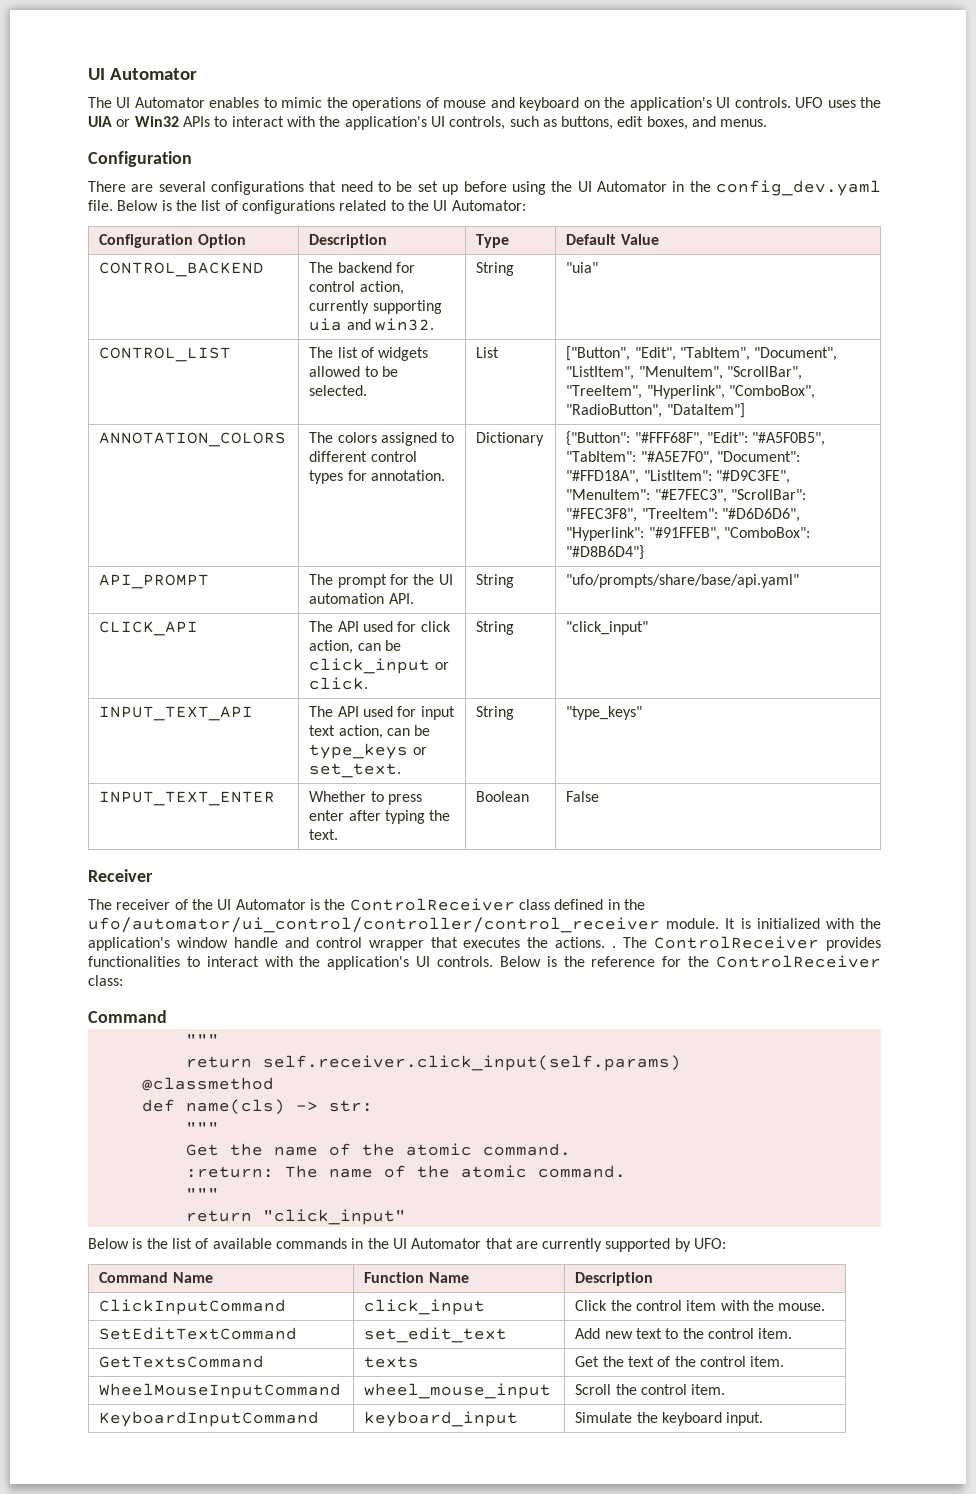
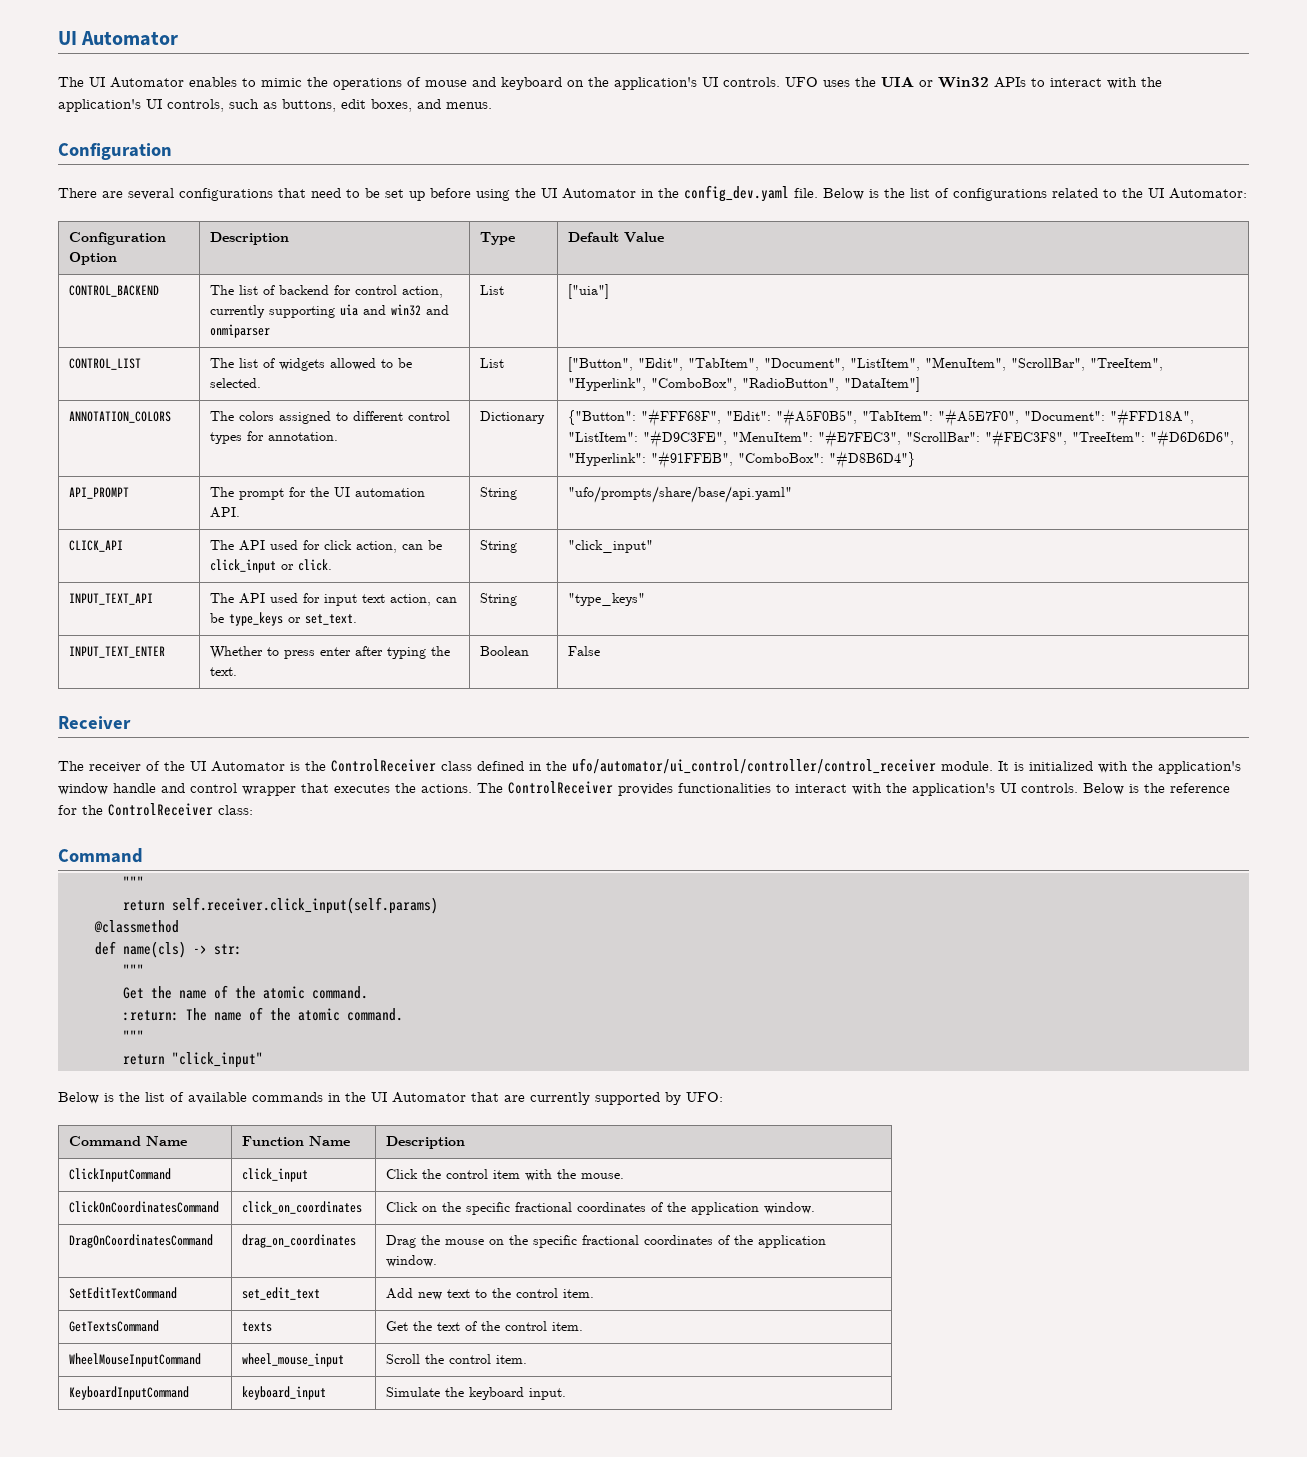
(334, 267) none -> [239,285,276,295] list of
[374,318,434,331] [476,262,515,276] [566,262,599,273] win32. | String | "uia" -> [391,304,450,316] [210,324,271,338] [480,285,505,295] [568,284,610,299] win32 and onmiparser | List | ["uia"]
[612,946,617,948] . -> (472, 788) none
(826, 1307) none -> [69,1201,220,1213] [242,1201,363,1214] [386,1202,816,1215] [69,1234,214,1248] [242,1234,357,1248] [386,1235,827,1248] [386,1255,438,1267] // ClickOnCoordinatesCommand | click_on_coordinates | Click on the specific fractional coordinates of the application window. // DragOnCoordinatesCommand | drag_on_coordinates | Drag the mouse on the specific fractional coordinates of the application window.

